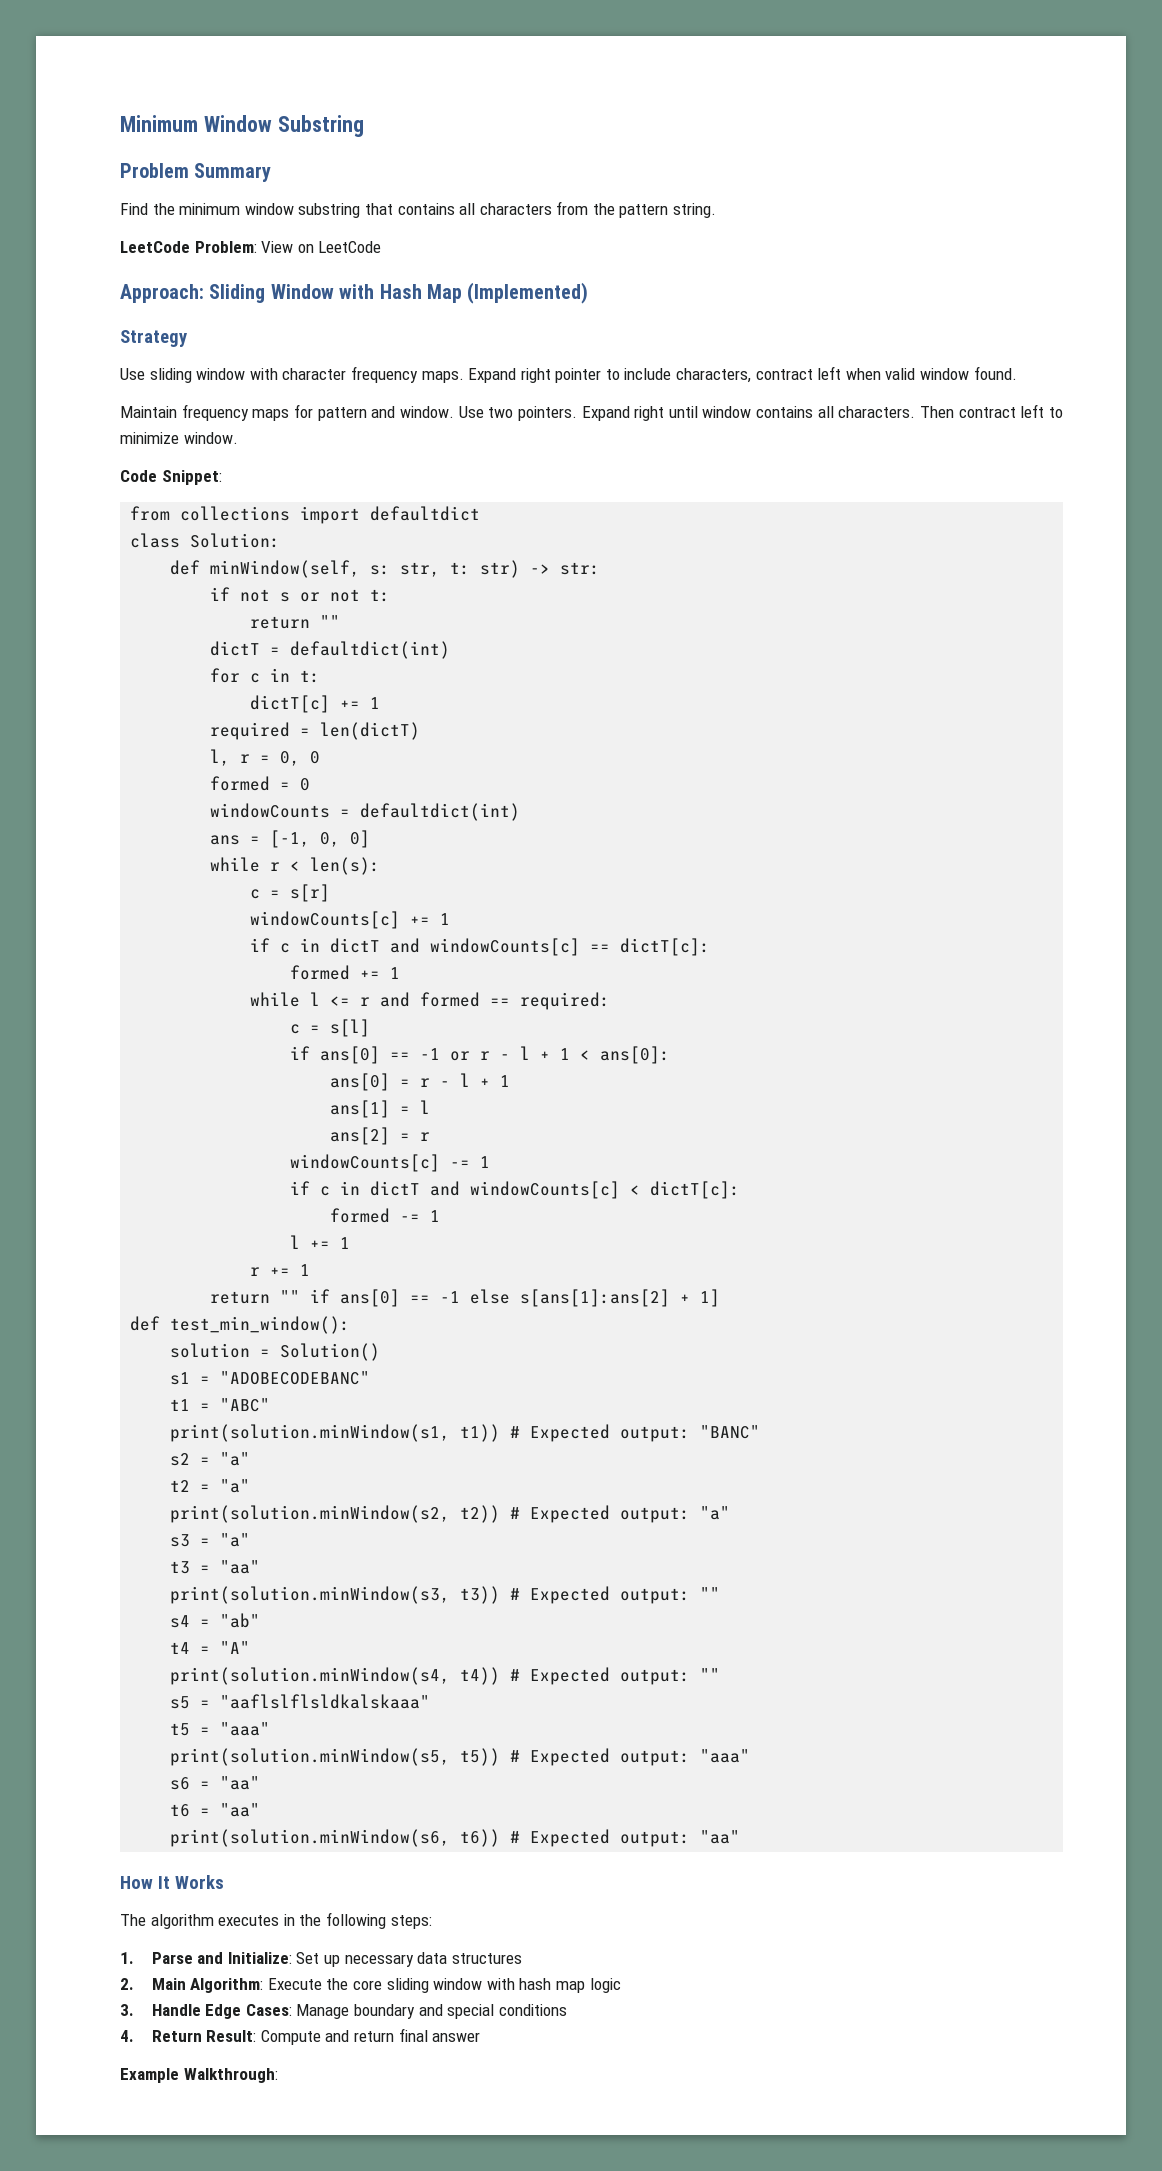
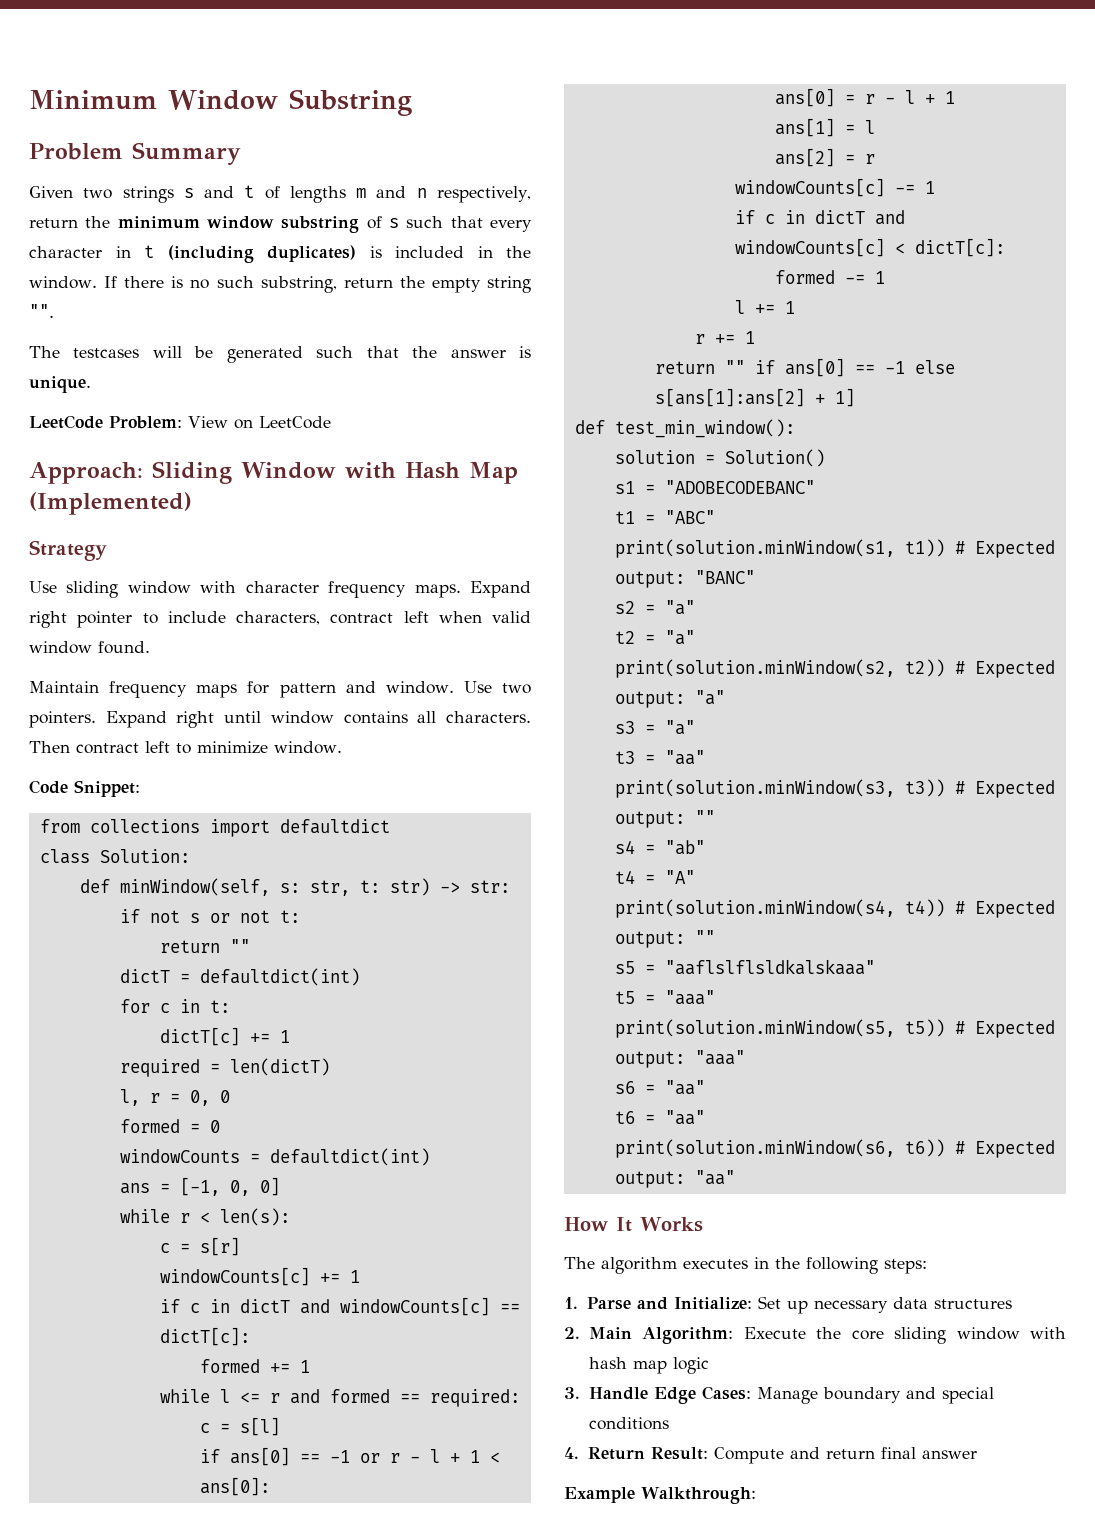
[120,201,717,218] Find the minimum window substring that contains all characters from the pattern string. -> [29,185,532,203] [29,216,532,233] [29,245,531,263] [29,276,531,293] [29,304,54,318] [29,346,532,363] [29,376,91,393] Given two strings s and t of lengths m and n respectively, return the minimum window substring of s such that every character in t (including duplicates) is included in the window. If there is no such substring, return the empty string "". // The testcases will be generated such that the answer is unique.

